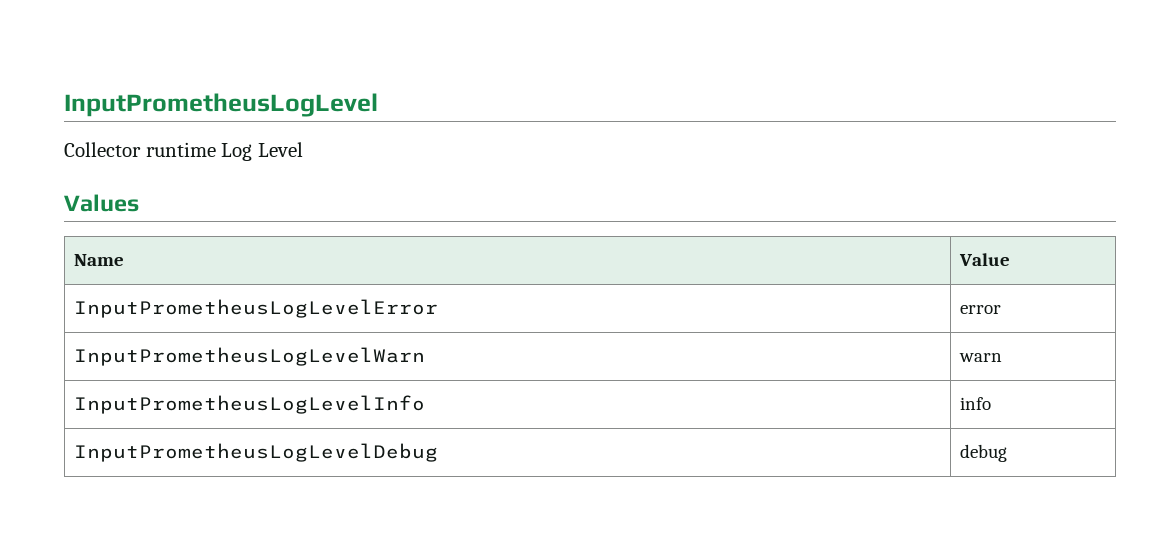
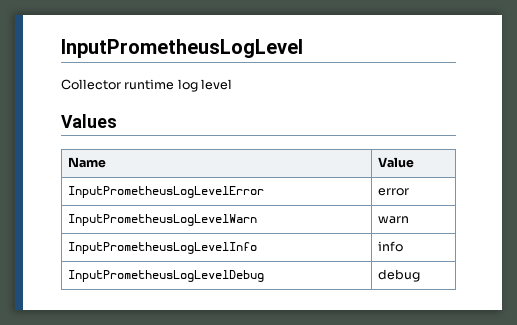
[221,142,303,161] Log Level -> [177,79,233,92] log level

